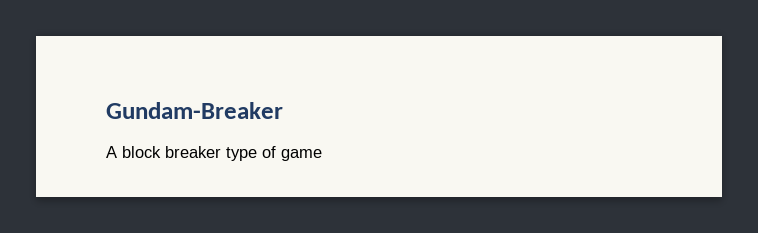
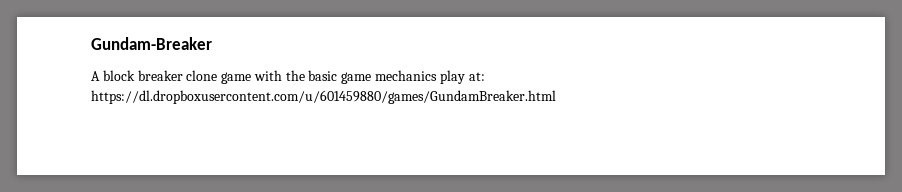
[226,146,322,161] type of game -> [186,70,485,84] [91,90,556,104] clone game with the basic game mechanics play at: https://dl.dropboxusercontent.com/u/601459880/games/GundamBreaker.html

